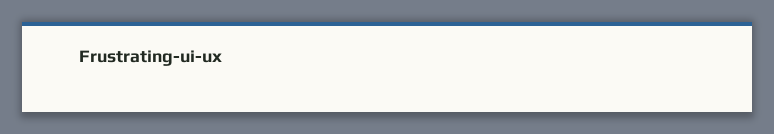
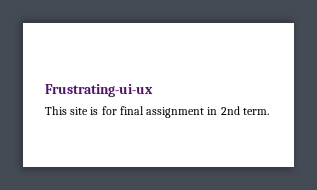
(222, 58) none -> [45,106,269,118] // This site is for final assignment in 2nd term.

